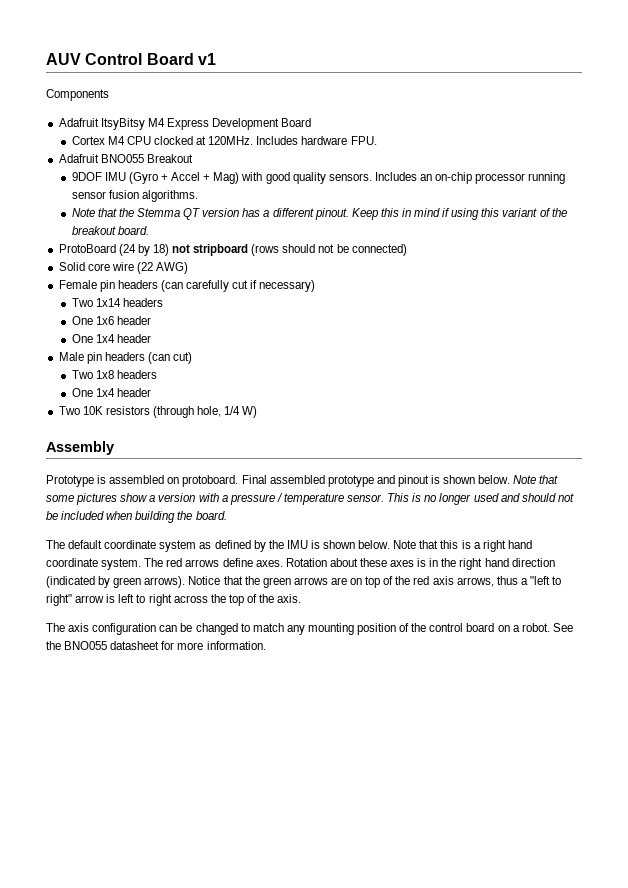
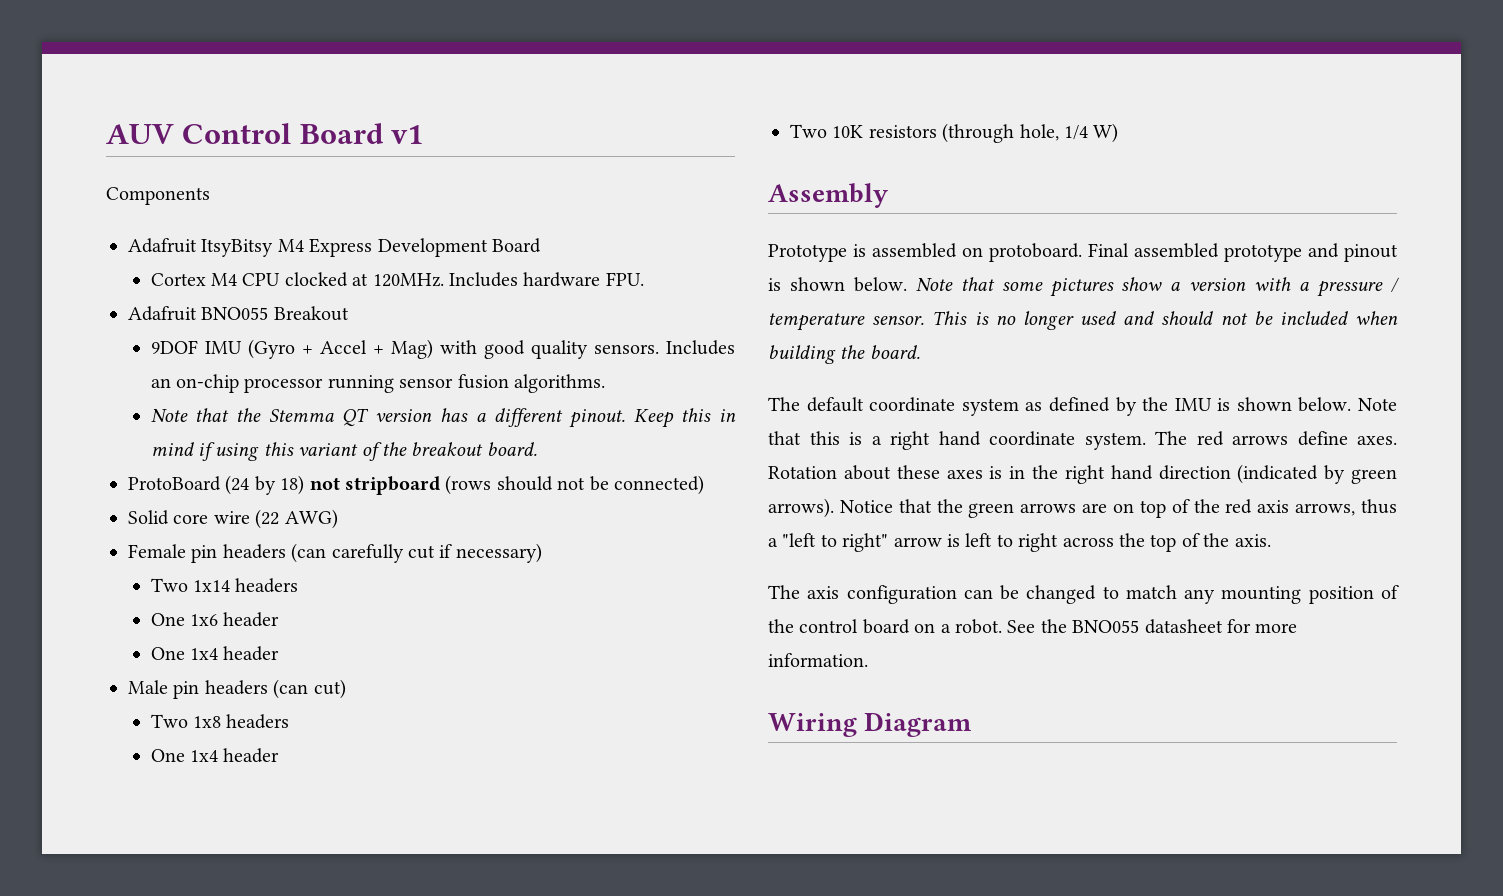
(266, 645) none -> [768,712,973,737] // Wiring Diagram

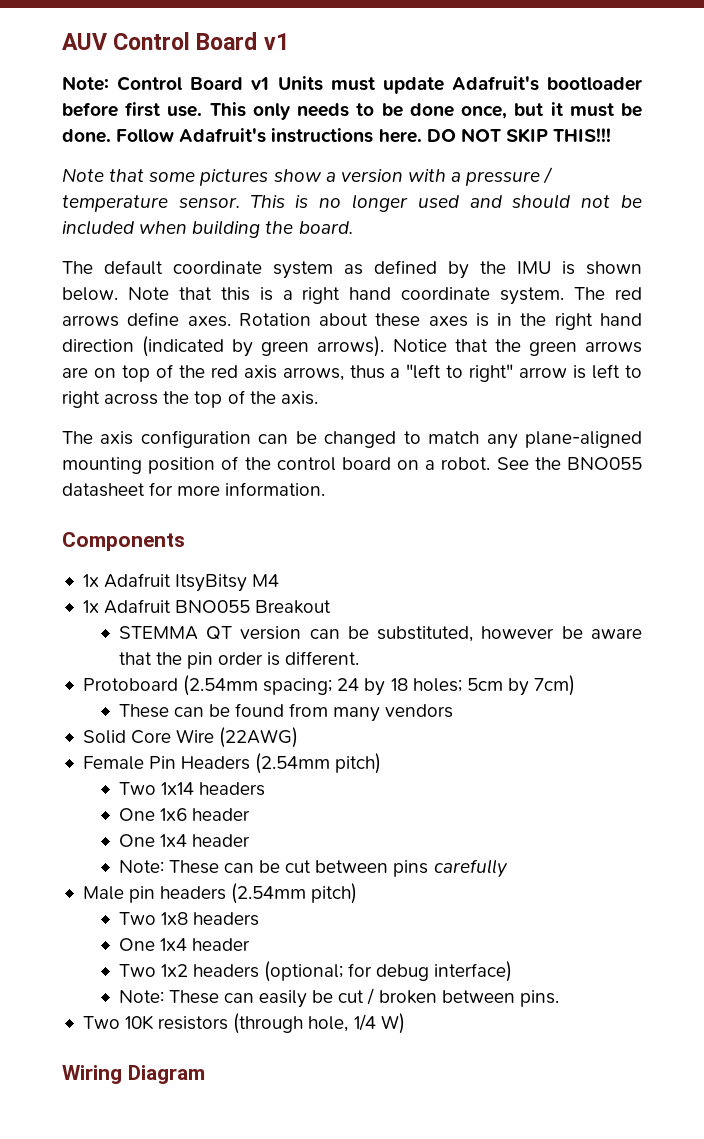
[106,187,210,205] [128,238,541,257] [150,272,644,287] [128,306,349,321] [150,339,735,359] [150,374,605,393] [150,408,737,428] [150,442,537,461] [128,475,704,495] [128,509,338,529] [128,543,542,563] [150,578,299,593] [150,612,280,627] [150,646,280,661] [128,679,346,699] [150,714,290,729] [150,748,280,763] [790,123,1119,143] [768,183,888,208] [768,243,1398,262] [768,277,907,292] Components // Adafruit ItsyBitsy M4 Express Development Board // Cortex M4 CPU clocked at 120MHz. Includes hardware FPU. // Adafruit BNO055 Breakout // 9DOF IMU (Gyro + Accel + Mag) with good quality sensors. Includes an on-chip processor running sensor fusion algorithms. // Note that the Stemma QT version has a different pinout. Keep this in mind if using this variant of the breakout board. // ProtoBoard (24 by 18) not stripboard (rows should not be connected) // Solid core wire (22 AWG) // Female pin headers (can carefully cut if necessary) // Two 1x14 headers // One 1x6 header // One 1x4 header // Male pin headers (can cut) // Two 1x8 headers // One 1x4 header // Two 10K resistors (through hole, 1/4 W) // Assembly // Prototype is assembled on protoboard. Final assembled prototype and pinout is shown below. -> [62,76,642,94] [62,102,642,120] [62,128,612,143] Note: Control Board v1 Units must update Adafruit's bootloader before first use. This only needs to be done once, but it must be done. Follow Adafruit's instructions here. DO NOT SKIP THIS!!! //
(1216, 596) none -> [525,431,643,448] plane-aligned
(868, 660) none -> [62,532,185,551] [82,573,280,592] [82,599,332,614] [118,626,642,642] [118,651,360,669] [82,675,576,696] [118,703,454,722] [82,727,299,748] [82,753,382,774] [118,782,265,796] [118,808,250,821] [118,834,250,847] [118,859,508,878] [82,883,358,904] [118,912,259,926] [118,938,250,951] [118,961,513,982] [118,988,559,1008] [82,1013,405,1034] // Components // 1x Adafruit ItsyBitsy M4 // 1x Adafruit BNO055 Breakout // STEMMA QT version can be substituted, however be aware that the pin order is different. // Protoboard (2.54mm spacing; 24 by 18 holes; 5cm by 7cm) // These can be found from many vendors // Solid Core Wire (22AWG) // Female Pin Headers (2.54mm pitch) // Two 1x14 headers // One 1x6 header // One 1x4 header // Note: These can be cut between pins carefully // Male pin headers (2.54mm pitch) // Two 1x8 headers // One 1x4 header // Two 1x2 headers (optional; for debug interface) // Note: These can easily be cut / broken between pins. // Two 10K resistors (through hole, 1/4 W)

